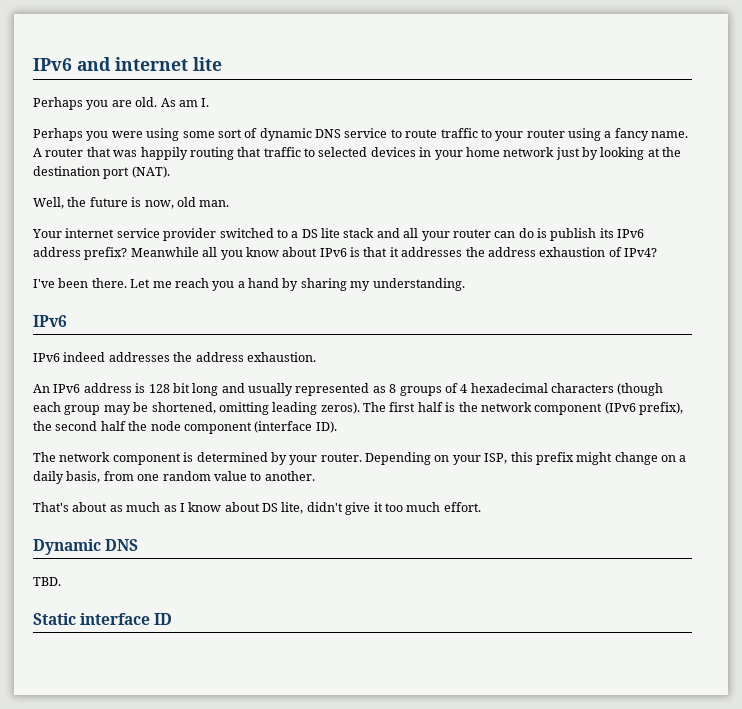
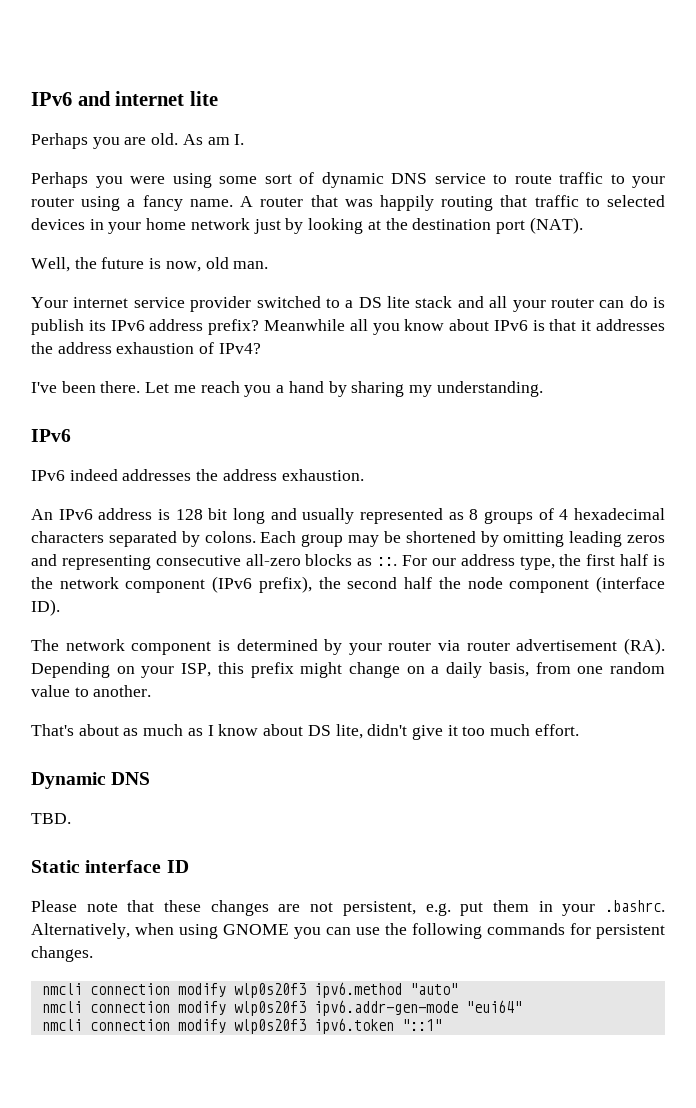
[617,383,664,396] [33,402,386,415] (though each group may be shortened, omitting leading zeros). The -> [108,531,665,547] [31,554,582,570] separated by colons. Each group may be shortened by omitting leading zeros and representing consecutive all-zero blocks as ::. For our address type, the
[320,453,362,462] router. -> [388,638,665,655] router via router advertisement (RA).
(173, 619) none -> [31,900,665,916] [31,923,665,939] [31,946,93,962] [41,982,458,998] [41,1000,522,1016] [41,1018,442,1034] // Please note that these changes are not persistent, e.g. put them in your .bashrc. Alternatively, when using GNOME you can use the following commands for persistent changes. // nmcli connection modify wlp0s20f3 ipv6.method "auto" // nmcli connection modify wlp0s20f3 ipv6.addr-gen-mode "eui64" // nmcli connection modify wlp0s20f3 ipv6.token "::1"

